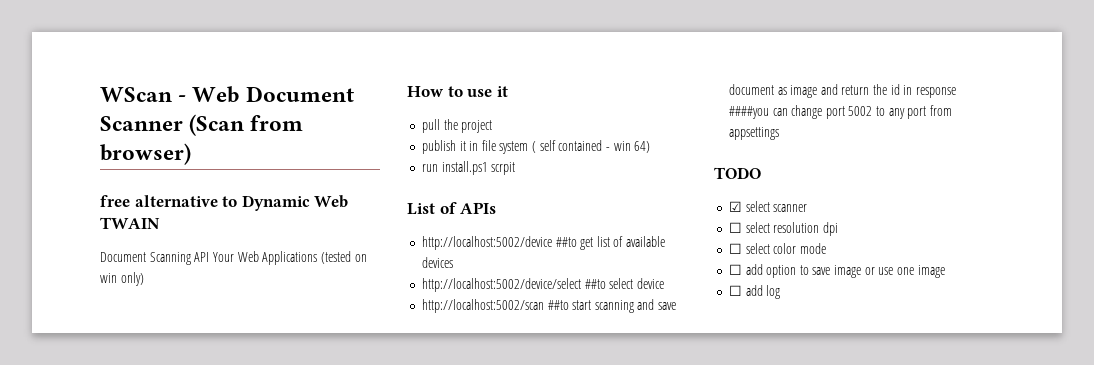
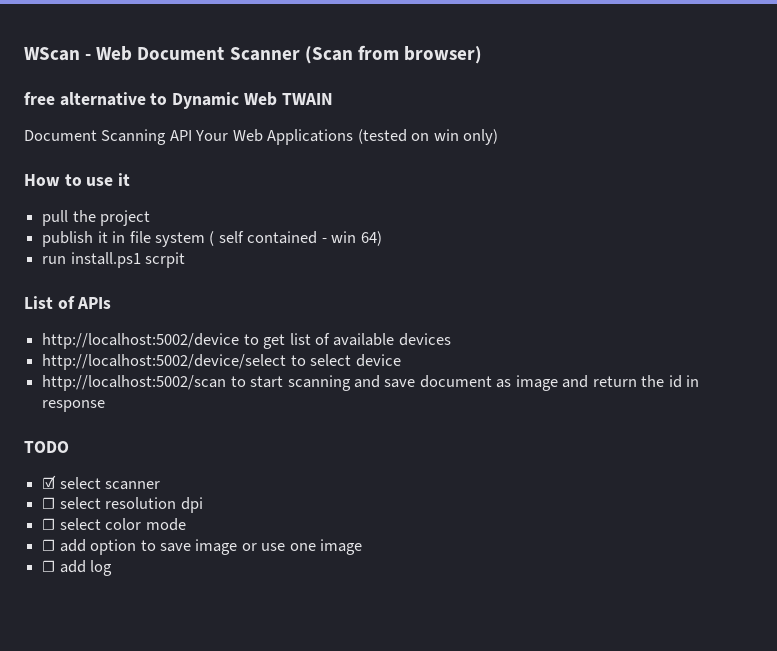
[555,237,577,247] ##to -> [243,334,259,345] to
[584,279,606,289] ##to -> [290,355,306,366] to
[547,300,569,310] ##to -> [230,376,246,387] to
[728,105,953,119] [728,127,779,140] ####you can change port 5002 to any port from appsettings -> (106, 406) none

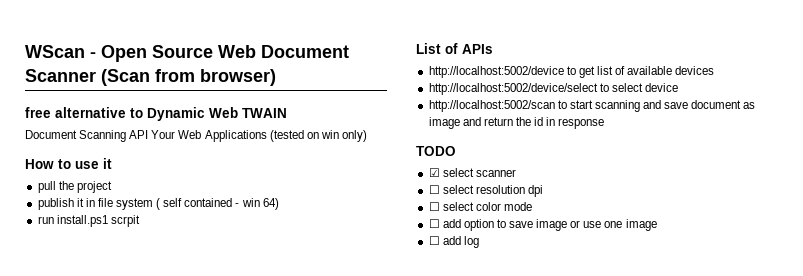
(92, 57) none -> [101,45,213,62] Open Source

